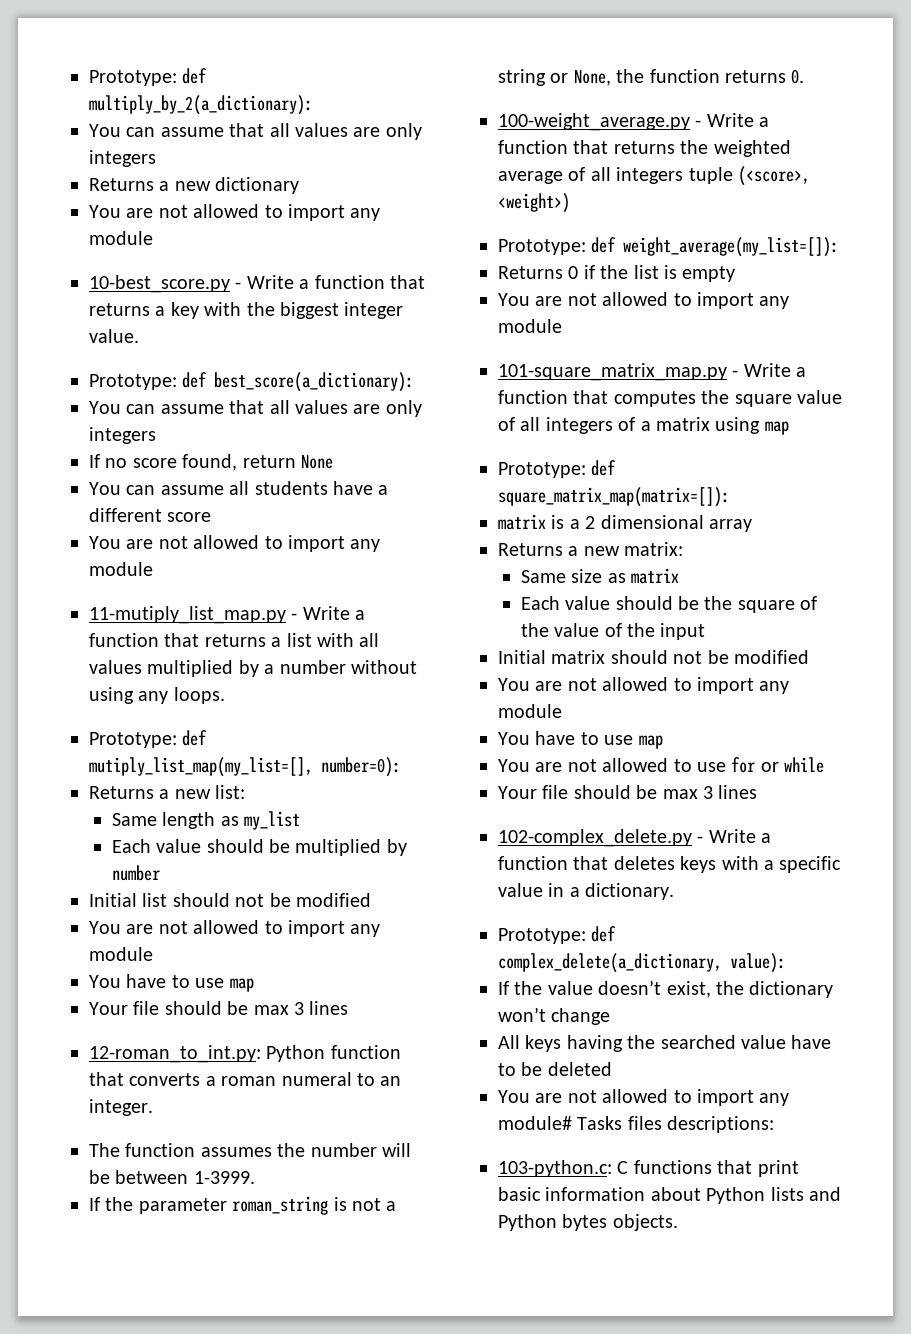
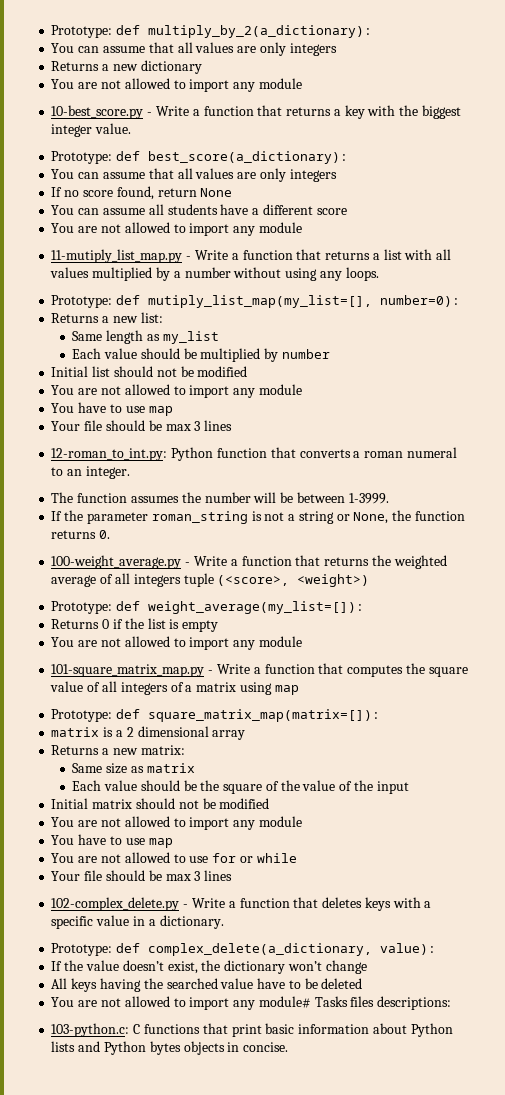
[612,1214,678,1231] objects. -> [183,1041,289,1055] objects in concise.

